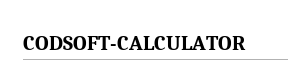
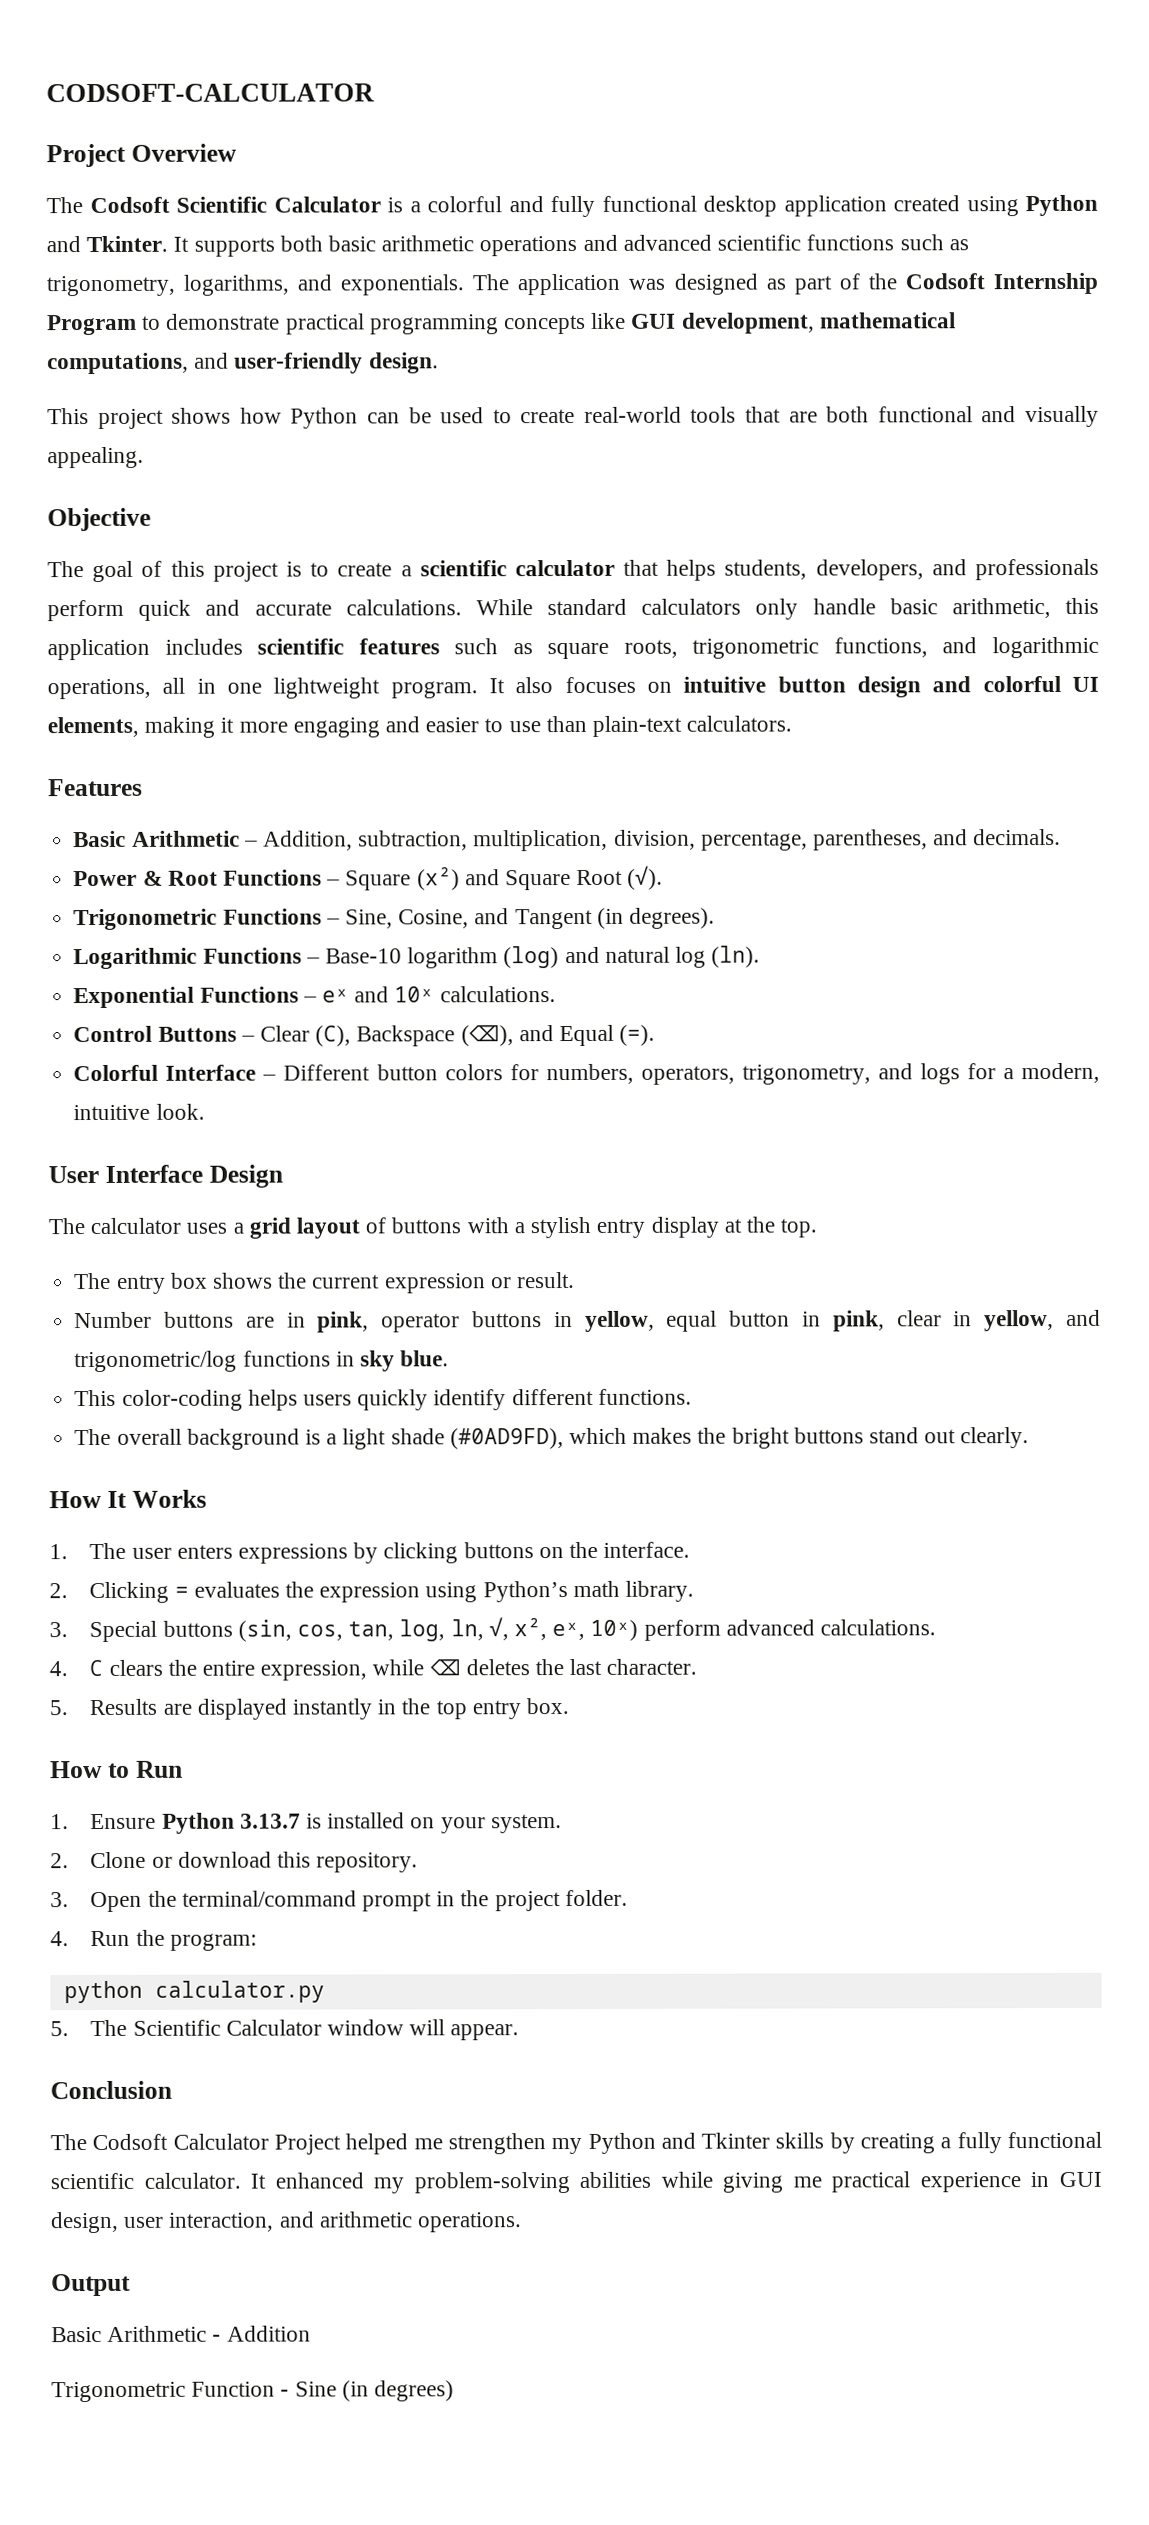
(246, 43) none -> [46,143,237,168] [46,194,1098,218] [46,234,969,257] [46,272,1099,297] [47,312,956,336] [47,352,439,375] [47,405,1100,429] [47,446,144,469] [47,507,151,532] [47,558,1099,583] [47,597,1099,622] [47,636,1099,661] [47,675,1099,700] [47,715,793,738] [47,778,143,797] [73,828,1062,852] [73,865,664,891] [73,907,715,931] [73,945,761,970] [73,986,556,1009] [73,1024,656,1047] [73,1062,1100,1085] [73,1103,205,1121] [48,1164,283,1188] [48,1216,818,1239] [74,1272,575,1294] [74,1309,1102,1333] [74,1350,450,1373] [74,1388,692,1411] [74,1427,1030,1450] [49,1489,207,1509] [49,1541,691,1564] [49,1580,695,1604] [49,1617,937,1643] [49,1658,698,1681] [49,1698,570,1720] [50,1760,183,1779] [50,1812,562,1834] [50,1851,419,1873] [50,1889,628,1913] [50,1929,257,1951] [63,1980,325,2004] [50,2019,520,2041] [50,2080,172,2100] [50,2131,1102,2155] [50,2171,1102,2194] [50,2211,523,2234] [51,2273,131,2297] [51,2325,311,2343] [51,2380,455,2403] // Project Overview // The Codsoft Scientific Calculator is a colorful and fully functional desktop application created using Python and Tkinter. It supports both basic arithmetic operations and advanced scientific functions such as trigonometry, logarithms, and exponentials. The application was designed as part of the Codsoft Internship Program to demonstrate practical programming concepts like GUI development, mathematical computations, and user-friendly design. // This project shows how Python can be used to create real-world tools that are both functional and visually appealing. // Objective // The goal of this project is to create a scientific calculator that helps students, developers, and professionals perform quick and accurate calculations. While standard calculators only handle basic arithmetic, this application includes scientific features such as square roots, trigonometric functions, and logarithmic operations, all in one lightweight program. It also focuses on intuitive button design and colorful UI elements, making it more engaging and easier to use than plain-text calculators. // Features // Basic Arithmetic – Addition, subtraction, multiplication, division, percentage, parentheses, and decimals. // Power & Root Functions – Square (x²) and Square Root (√). // Trigonometric Functions – Sine, Cosine, and Tangent (in degrees). // Logarithmic Functions – Base-10 logarithm (log) and natural log (ln). // Exponential Functions – eˣ and 10ˣ calculations. // Control Buttons – Clear (C), Backspace (⌫), and Equal (=). // Colorful Interface – Different button colors for numbers, operators, trigonometry, and logs for a modern, intuitive look. // User Interface Design // The calculator uses a grid layout of buttons with a stylish entry display at the top. // The entry box shows the current expression or result. // Number buttons are in pink, operator buttons in yellow, equal button in pink, clear in yellow, and trigonometric/log functions in sky blue. // This color-coding helps users quickly identify different functions. // The overall background is a light shade (#0AD9FD), which makes the bright buttons stand out clearly. // How It Works // 1. The user enters expressions by clicking buttons on the interface. // 2. Clicking = evaluates the expression using Python’s math library. // 3. Special buttons (sin, cos, tan, log, ln, √, x², eˣ, 10ˣ) perform advanced calculations. // 4. C clears the entire expression, while ⌫ deletes the last character. // 5. Results are displayed instantly in the top entry box. // How to Run // 1. Ensure Python 3.13.7 is installed on your system. // 2. Clone or download this repository. // 3. Open the terminal/command prompt in the project folder. // 4. Run the program: // python calculator.py // 5. The Scientific Calculator window will appear. // Conclusion // The Codsoft Calculator Project helped me strengthen my Python and Tkinter skills by creating a fully functional scientific calculator. It enhanced my problem-solving abilities while giving me practical experience in GUI design, user interaction, and arithmetic operations. // Output // Basic Arithmetic - Addition // Trigonometric Function - Sine (in degrees)

